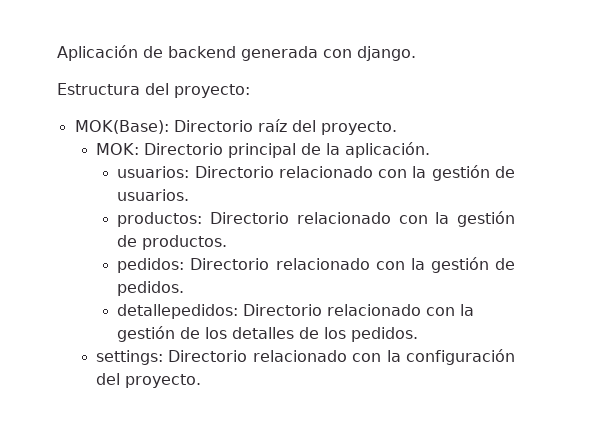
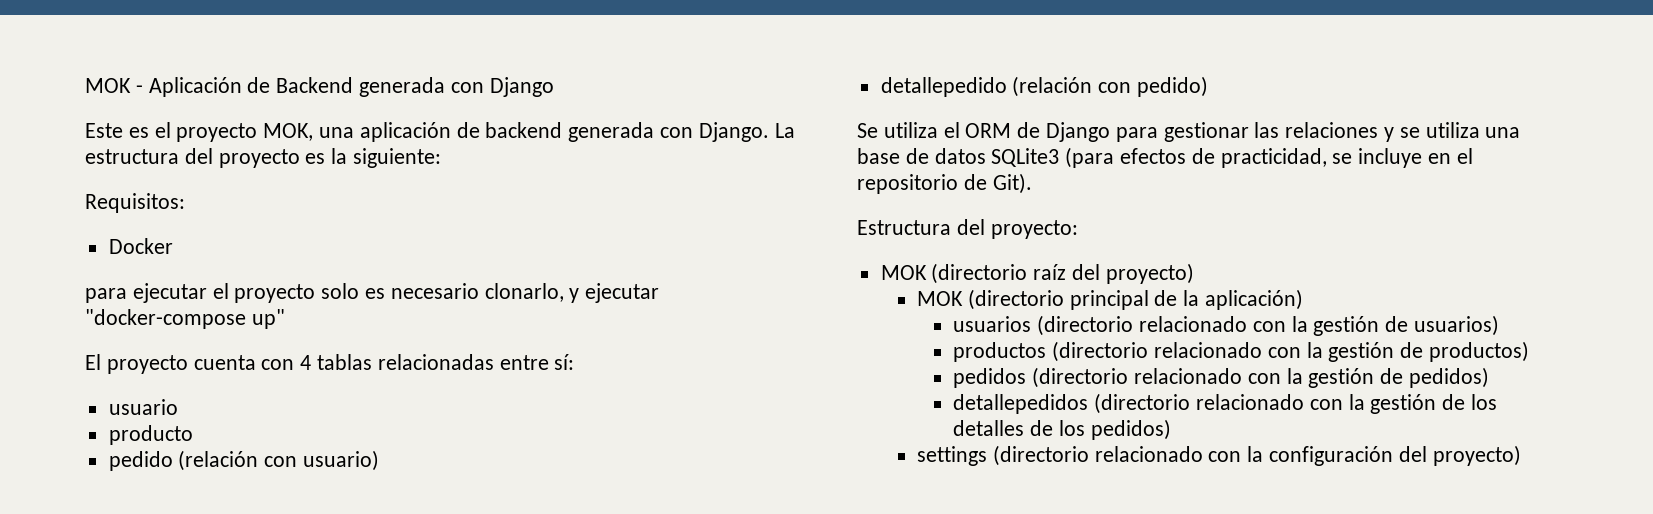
[57,45,416,61] [57,83,250,98] [74,119,397,135] [95,142,430,158] [117,165,515,181] [117,189,190,201] [117,211,515,227] [117,235,228,250] [117,257,515,273] [117,281,185,296] [117,304,323,319] Aplicación de backend generada con django. // Estructura del proyecto: // MOK(Base): Directorio raíz del proyecto. // MOK: Directorio principal de la aplicación. // usuarios: Directorio relacionado con la gestión de usuarios. // productos: Directorio relacionado con la gestión de productos. // pedidos: Directorio relacionado con la gestión de pedidos. // detallepedidos: Directorio -> [85,77,554,97] [85,122,795,142] [85,148,442,168] [85,193,185,213] [108,238,173,254] [85,283,660,303] [85,309,285,329] [85,354,575,374] [108,399,178,415] [108,425,193,445] [108,450,380,471] [880,76,1209,97] [857,122,1521,142] [857,147,1473,168] [857,173,1032,194] [857,219,1078,239] [880,263,1194,284] [917,289,1304,310] [953,315,1500,336] [953,341,1530,362] [953,367,1490,388] [953,393,1191,414] MOK - Aplicación de Backend generada con Django // Este es el proyecto MOK, una aplicación de backend generada con Django. La estructura del proyecto es la siguiente: // Requisitos: // Docker // para ejecutar el proyecto solo es necesario clonarlo, y ejecutar "docker-compose up" // El proyecto cuenta con 4 tablas relacionadas entre sí: // usuario // producto // pedido (relación con usuario) // detallepedido (relación con pedido) // Se utiliza el ORM de Django para gestionar las relaciones y se utiliza una base de datos SQLite3 (para efectos de practicidad, se incluye en el repositorio de Git). // Estructura del proyecto: // MOK (directorio raíz del proyecto) // MOK (directorio principal de la aplicación) // usuarios (directorio relacionado con la gestión de usuarios) // productos (directorio relacionado con la gestión de productos) // pedidos (directorio relacionado con la gestión de pedidos) // detallepedidos (directorio
[351,327,419,342] [95,350,248,365] pedidos. // settings: Directorio -> [1090,419,1171,440] [917,445,1089,466] pedidos) // settings (directorio
[124,374,201,388] proyecto. -> [1432,445,1521,466] proyecto)

